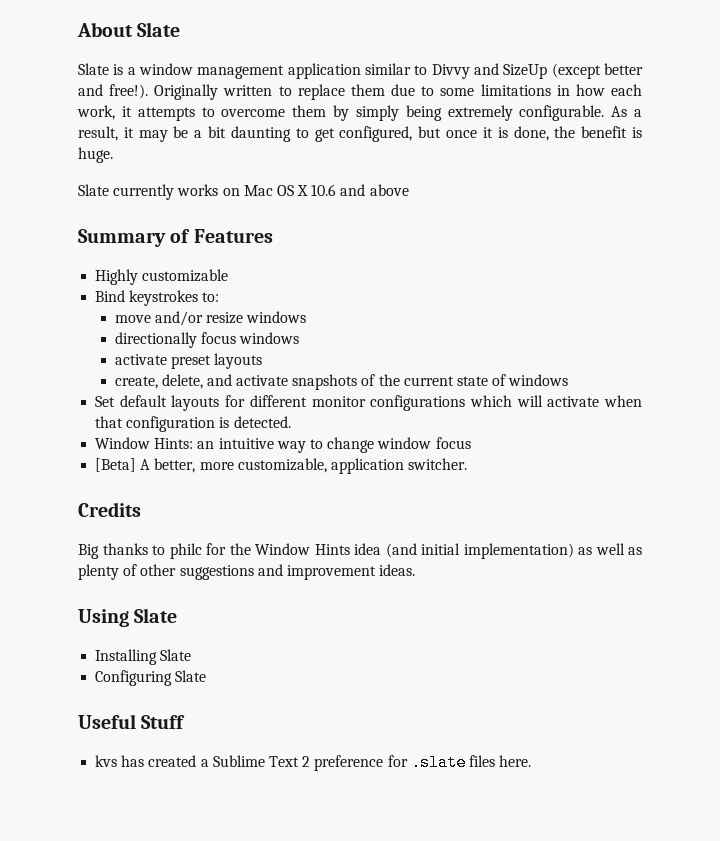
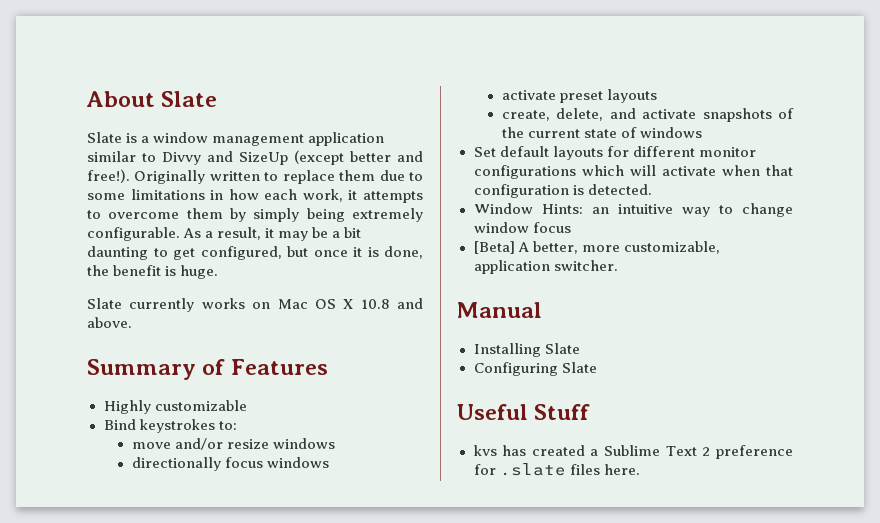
[311,184,409,196] 10.6 and above -> [360,298,423,309] [87,317,132,328] 10.8 and above.
[78,502,141,517] [78,543,642,559] [78,564,416,580] [78,608,178,627] Credits // Big thanks to philc for the Window Hints idea (and initial implementation) as well as plenty of other suggestions and improvement ideas. // Using Slate -> [457,302,542,318] Manual

